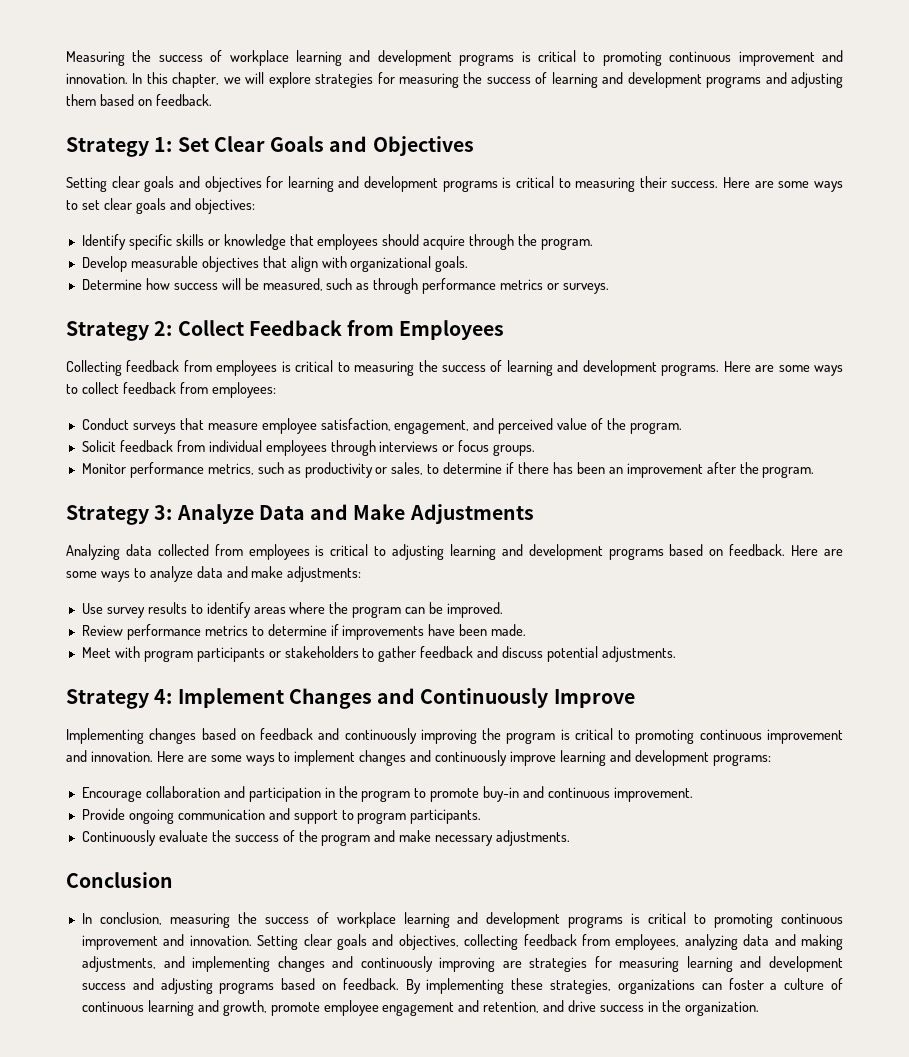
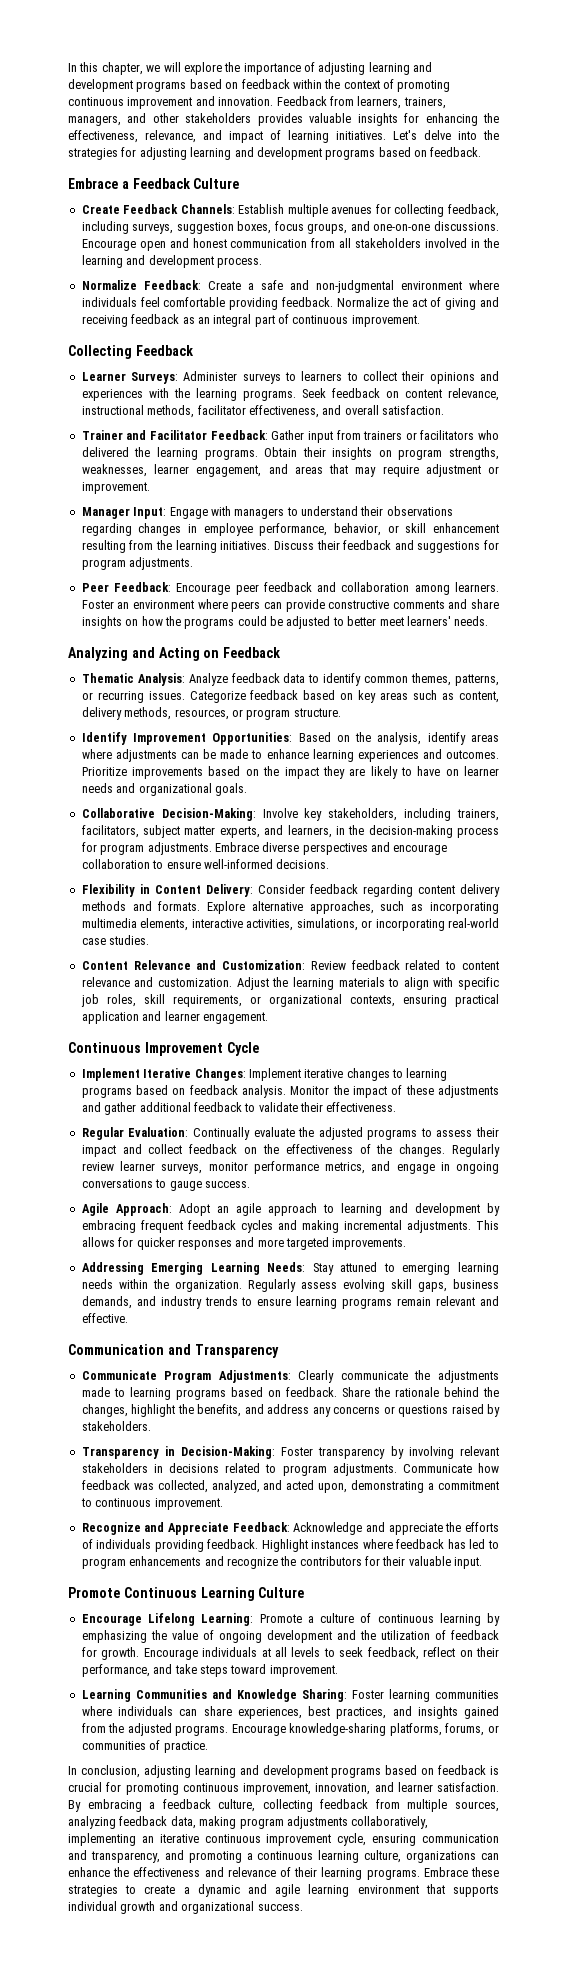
[66,50,843,66] [66,73,128,84] Measuring the success of workplace learning and development programs is critical to promoting continuous improvement and innovation. -> (68, 67) none
[315,72,844,88] [66,94,212,106] [66,136,474,157] [66,176,844,192] [66,198,255,214] [81,234,594,250] [81,256,469,272] [81,278,609,294] [66,320,505,341] [66,360,844,376] [66,382,276,398] [81,418,682,434] [81,440,536,456] [81,462,815,478] [66,504,534,525] [66,544,387,560] strategies for measuring the success of learning and development programs and adjusting them based on feedback. // Strategy 1: Set Clear Goals and Objectives // Setting clear goals and objectives for learning and development programs is critical to measuring their success. Here are some ways to set clear goals and objectives: // Identify specific skills or knowledge that employees should acquire through the program. // Develop measurable objectives that align with organizational goals. // Determine how success will be measured, such as through performance metrics or surveys. // Strategy 2: Collect Feedback from Employees // Collecting feedback from employees is critical to measuring the success of learning and development programs. Here are some ways to collect feedback from employees: // Conduct surveys that measure employee satisfaction, engagement, and perceived value of the program. // Solicit feedback from individual employees through interviews or focus groups. // Monitor performance metrics, such as productivity or sales, to determine if there has been an improvement after the program. // Strategy 3: Analyze Data and Make Adjustments // Analyzing data collected from employees is critical to -> [224,62,433,75] [68,79,451,92] [68,96,446,109] [68,113,500,126] [68,130,499,143] [68,147,137,160] the importance of adjusting learning and development programs based on feedback within the context of promoting continuous improvement and innovation. Feedback from learners, trainers, managers, and other stakeholders provides valuable insights for enhancing the effectiveness, relevance, and impact of learning initiatives. Let's delve into the strategies for
[791,545,843,556] [66,566,362,582] [81,602,504,618] [81,624,527,640] [81,646,676,662] [66,688,635,709] [66,728,843,744] [66,750,771,766] [81,786,693,802] [81,808,482,824] [81,830,571,846] [66,872,173,888] [81,912,843,928] [81,934,843,950] [81,956,843,972] [81,978,764,994] Here are some ways to analyze data and make adjustments: // Use survey results to identify areas where the program can be improved. // Review performance metrics to determine if improvements have been made. // Meet with program participants or stakeholders to gather feedback and discuss potential adjustments. // Strategy 4: Implement Changes and Continuously Improve // Implementing changes based on feedback and continuously improving the program is critical to promoting continuous improvement and innovation. Here are some ways to implement changes and continuously improve learning and development programs: // Encourage collaboration and participation in the program to promote buy-in and continuous improvement. // Provide ongoing communication and support to program participants. // Continuously evaluate the success of the program and make necessary adjustments. // Conclusion // In conclusion, measuring the success of workplace learning and development programs is critical to promoting continuous improvement and innovation. Setting clear goals and objectives, collecting feedback from employees, analyzing data and making adjustments, and implementing changes and continuously improving are strategies for measuring learning and development success and adjusting programs based on feedback. By implementing these strategies, organizations can foster -> [68,178,240,189] [81,204,499,217] [81,221,499,234] [81,238,500,251] [81,255,262,268] [81,280,499,293] [81,297,499,310] [81,314,420,327] [68,345,194,359] [81,371,499,384] [81,388,499,401] [81,405,444,418] [81,430,499,443] [81,447,499,460] [81,464,499,477] [81,482,150,494] [81,506,453,519] [81,523,499,536] [81,540,499,553] [81,557,194,570] [81,582,499,595] [81,599,499,612] [81,616,489,629] [68,647,282,661] [81,673,500,686] [81,690,500,703] [81,707,341,720] [81,732,499,745] [81,749,499,762] [81,766,500,779] [81,783,247,796] [81,808,499,821] [81,825,499,838] [81,842,448,855] [81,859,330,869] [81,884,500,897] [81,901,499,914] [81,918,500,931] [81,935,150,945] [81,960,499,970] [81,977,499,990] [80,994,499,1007] [81,1011,268,1024] [68,1042,259,1056] [81,1068,448,1081] [81,1085,499,1098] [81,1102,397,1115] [81,1127,499,1140] [81,1144,500,1157] [81,1161,499,1174] [81,1179,250,1191] [81,1203,500,1216] [81,1220,499,1233] [81,1237,407,1250] [81,1262,499,1275] [81,1279,499,1292] [81,1296,500,1309] [81,1313,128,1323] [68,1344,279,1358] [81,1370,500,1383] [81,1387,499,1400] [81,1404,501,1417] [81,1421,151,1431] [81,1446,499,1459] [81,1463,499,1476] [81,1480,500,1493] [80,1498,223,1510] [81,1522,499,1535] [81,1539,499,1552] [81,1556,483,1569] [68,1587,305,1601] [81,1613,302,1626] // Embrace a Feedback Culture // Create Feedback Channels: Establish multiple avenues for collecting feedback, including surveys, suggestion boxes, focus groups, and one-on-one discussions. Encourage open and honest communication from all stakeholders involved in the learning and development process. // Normalize Feedback: Create a safe and non-judgmental environment where individuals feel comfortable providing feedback. Normalize the act of giving and receiving feedback as an integral part of continuous improvement. // Collecting Feedback // Learner Surveys: Administer surveys to learners to collect their opinions and experiences with the learning programs. Seek feedback on content relevance, instructional methods, facilitator effectiveness, and overall satisfaction. // Trainer and Facilitator Feedback: Gather input from trainers or facilitators who delivered the learning programs. Obtain their insights on program strengths, weaknesses, learner engagement, and areas that may require adjustment or improvement. // Manager Input: Engage with managers to understand their observations regarding changes in employee performance, behavior, or skill enhancement resulting from the learning initiatives. Discuss their feedback and suggestions for program adjustments. // Peer Feedback: Encourage peer feedback and collaboration among learners. Foster an environment where peers can provide constructive comments and share insights on how the programs could be adjusted to better meet learners' needs. // Analyzing and Acting on Feedback // Thematic Analysis: Analyze feedback data to identify common themes, patterns, or recurring issues. Categorize feedback based on key areas such as content, delivery methods, resources, or program structure. // Identify Improvement Opportunities: Based on the analysis, identify areas where adjustments can be made to enhance learning experiences and outcomes. Prioritize improvements based on the impact they are likely to have on learner needs and organizational goals. // Collaborative Decision-Making: Involve key stakeholders, including trainers, facilitators, subject matter experts, and learners, in the decision-making process for program adjustments. Embrace diverse perspectives and encourage collaboration to ensure well-informed decisions. // Flexibility in Content Delivery: Consider feedback regarding content delivery methods and formats. Explore alternative approaches, such as incorporating multimedia elements, interactive activities, simulations, or incorporating real-world case studies. // Content Relevance and Customization: Review feedback related to content relevance and customization. Adjust the learning materials to align with specific job roles, skill requirements, or organizational contexts, ensuring practical application and learner engagement. // Continuous Improvement Cycle // Implement Iterative Changes: Implement iterative changes to learning programs based on feedback analysis. Monitor the impact of these adjustments and gather additional feedback to validate their effectiveness. // Regular Evaluation: Continually evaluate the adjusted programs to assess their impact and collect feedback on the effectiveness of the changes. Regularly review learner surveys, monitor performance metrics, and engage in ongoing conversations to gauge success. // Agile Approach: Adopt an agile approach to learning and development by embracing frequent feedback cycles and making incremental adjustments. This allows for quicker responses and more targeted improvements. // Addressing Emerging Learning Needs: Stay attuned to emerging learning needs within the organization. Regularly assess evolving skill gaps, business demands, and industry trends to ensure learning programs remain relevant and effective. // Communication and Transparency // Communicate Program Adjustments: Clearly communicate the adjustments made to learning programs based on feedback. Share the rationale behind the changes, highlight the benefits, and address any concerns or questions raised by stakeholders. // Transparency in Decision-Making: Foster transparency by involving relevant stakeholders in decisions related to program adjustments. Communicate how feedback was collected, analyzed, and acted upon, demonstrating a commitment to continuous improvement. // Recognize and Appreciate Feedback: Acknowledge and appreciate the efforts of individuals providing feedback. Highlight instances where feedback has led to program enhancements and recognize the contributors for their valuable input. // Promote Continuous Learning Culture // Encourage Lifelong Learning: Promote
[197,1000,759,1016] and growth, promote employee engagement and retention, and drive success in the organization. -> [487,1613,500,1626] [81,1630,499,1643] [81,1647,499,1660] [81,1664,338,1677] [81,1689,499,1702] [81,1706,499,1719] [81,1723,499,1736] [81,1740,208,1753] [68,1765,499,1778] [68,1782,499,1795] [68,1799,499,1812] [68,1816,429,1829] [68,1833,499,1846] [68,1850,500,1863] [68,1867,499,1880] [68,1884,499,1897] [68,1901,303,1914] by emphasizing the value of ongoing development and the utilization of feedback for growth. Encourage individuals at all levels to seek feedback, reflect on their performance, and take steps toward improvement. // Learning Communities and Knowledge Sharing: Foster learning communities where individuals can share experiences, best practices, and insights gained from the adjusted programs. Encourage knowledge-sharing platforms, forums, or communities of practice. // In conclusion, adjusting learning and development programs based on feedback is crucial for promoting continuous improvement, innovation, and learner satisfaction. By embracing a feedback culture, collecting feedback from multiple sources, analyzing feedback data, making program adjustments collaboratively, implementing an iterative continuous improvement cycle, ensuring communication and transparency, and promoting a continuous learning culture, organizations can enhance the effectiveness and relevance of their learning programs. Embrace these strategies to create a dynamic and agile learning environment that supports individual growth and organizational success.

